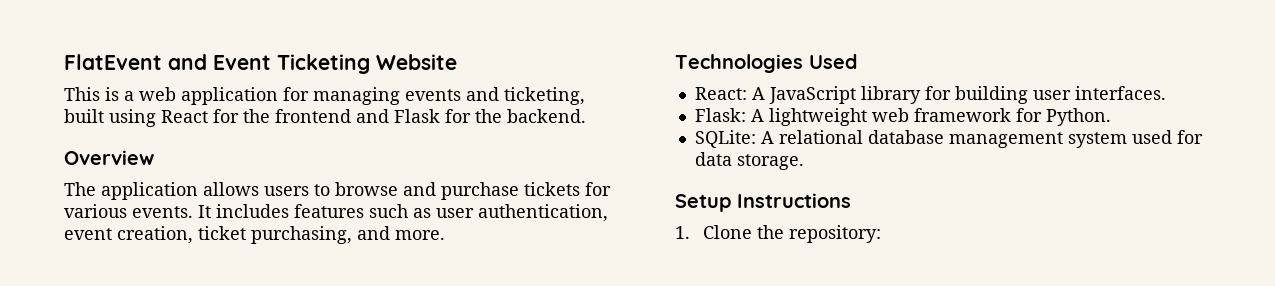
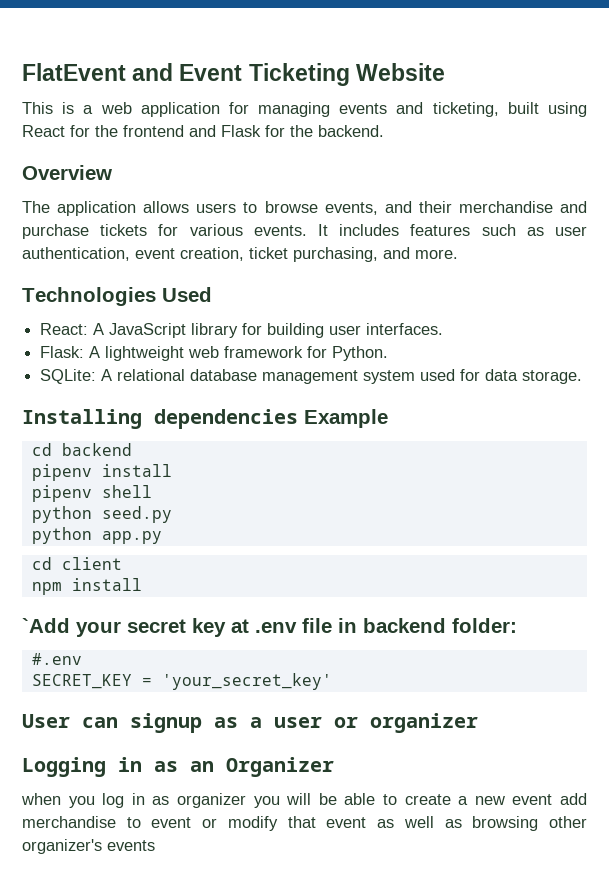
(398, 189) none -> [324,201,553,215] events, and their merchandise
[675,193,851,212] [675,225,881,243] Setup Instructions // 1. Clone the repository: -> [22,409,388,429] [31,443,132,456] [31,464,172,481] [31,485,152,502] [31,506,172,523] [31,527,162,544] [31,557,122,570] [31,578,142,595] [22,618,517,637] [31,653,82,665] [31,673,332,690] [22,713,478,733] [22,757,334,777] [21,793,588,808] [22,816,588,831] [22,839,155,854] Installing dependencies Example // cd backend // pipenv install // pipenv shell // python seed.py // python app.py // cd client // npm install // `Add your secret key at .env file in backend folder: // #.env // SECRET_KEY = 'your_secret_key' // User can signup as a user or organizer // Logging in as an Organizer // when you log in as organizer you will be able to create a new event add merchandise to event or modify that event as well as browsing other organizer's events

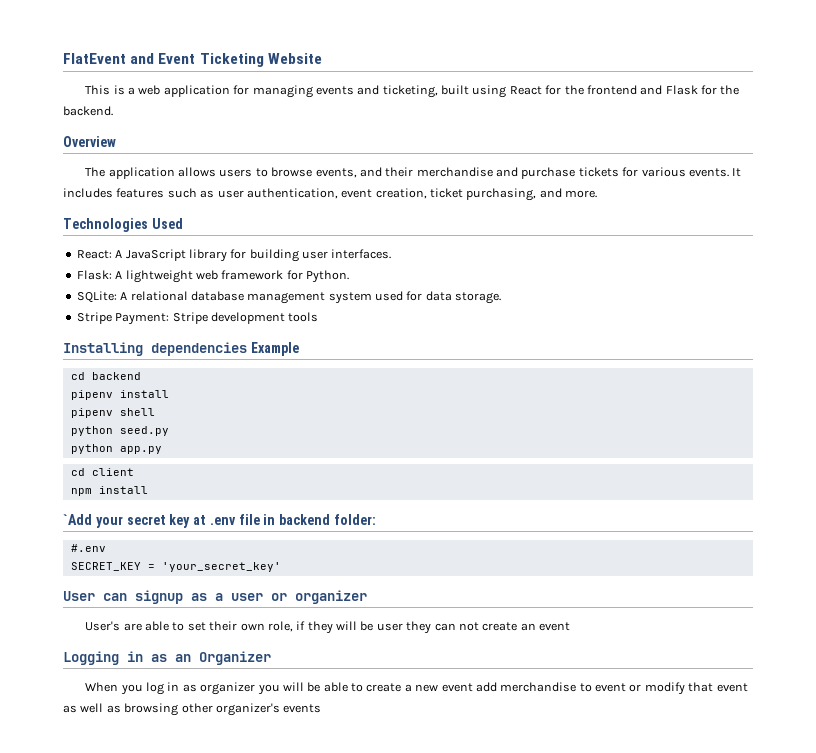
(583, 377) none -> [76,312,319,325] // Stripe Payment: Stripe development tools
(478, 723) none -> [85,621,571,634] // User's are able to set their own role, if they will be user they can not create an event
[21,793,61,805] when -> [85,682,119,692] When

